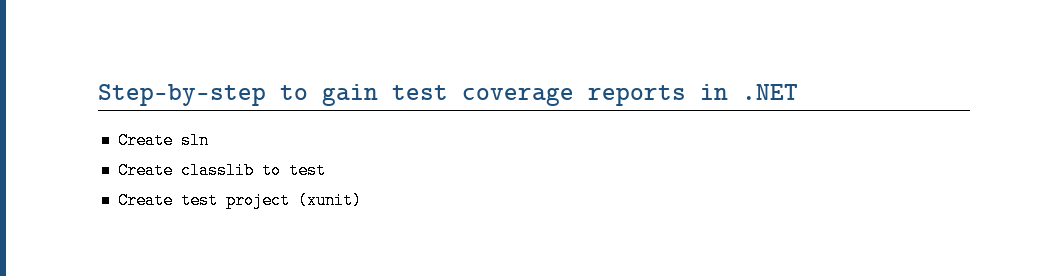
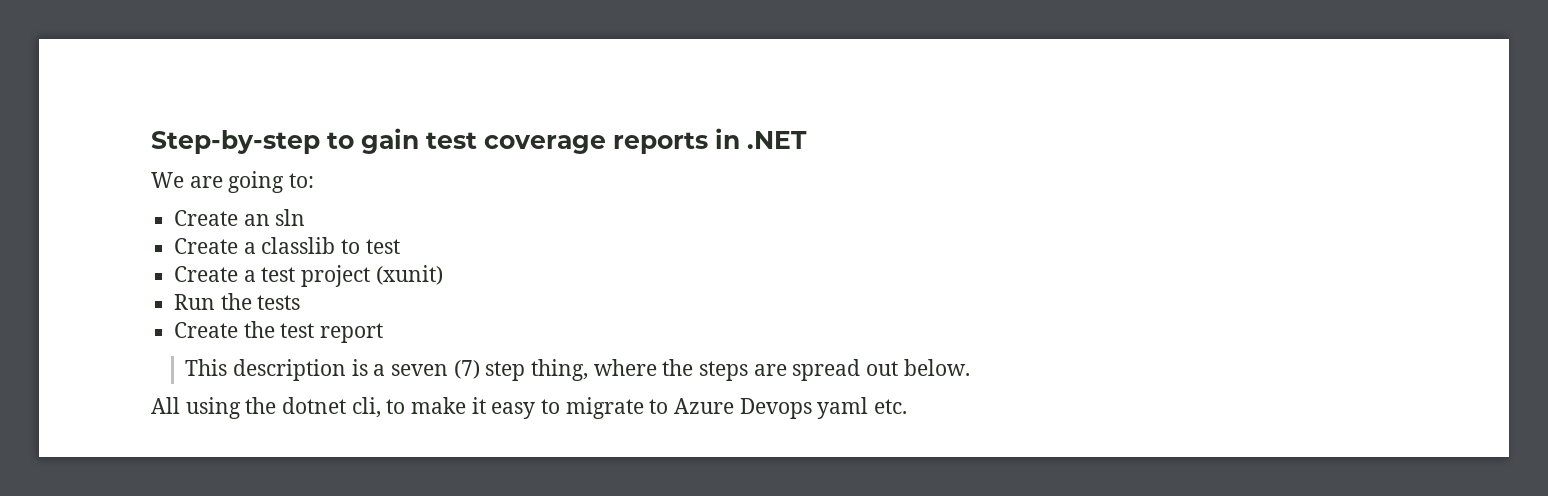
[117,132,173,149] // Create -> [151,171,315,193] [174,210,270,226] // We are going to: // Create an
(173, 170) none -> [243,242,256,254] a
(173, 200) none -> [243,270,256,282] a
(362, 200) none -> [174,293,301,310] [174,321,384,343] [185,359,970,381] [151,397,908,419] // Run the tests // Create the test report // This description is a seven (7) step thing, where the steps are spread out below. // All using the dotnet cli, to make it easy to migrate to Azure Devops yaml etc.

